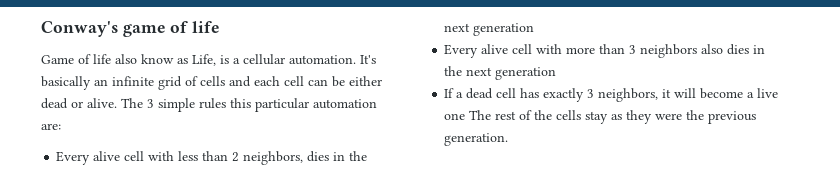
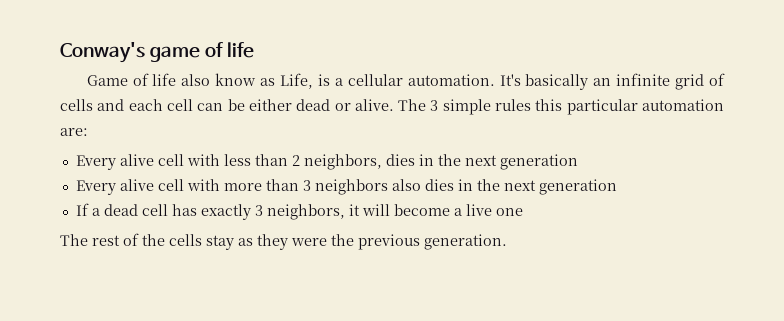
(466, 116) none -> (523, 212) //

